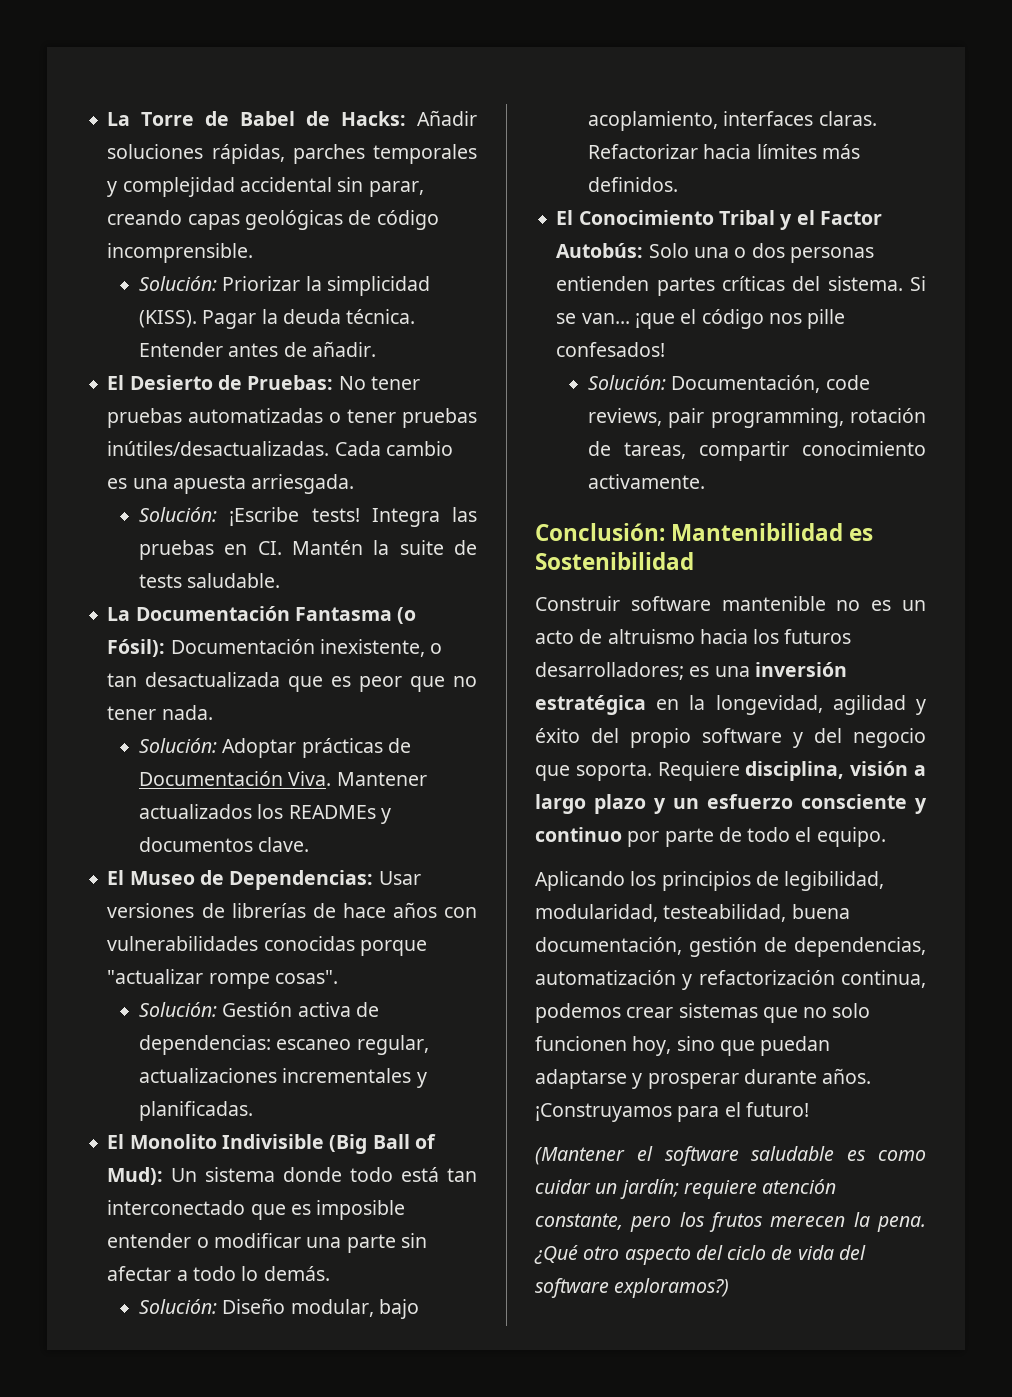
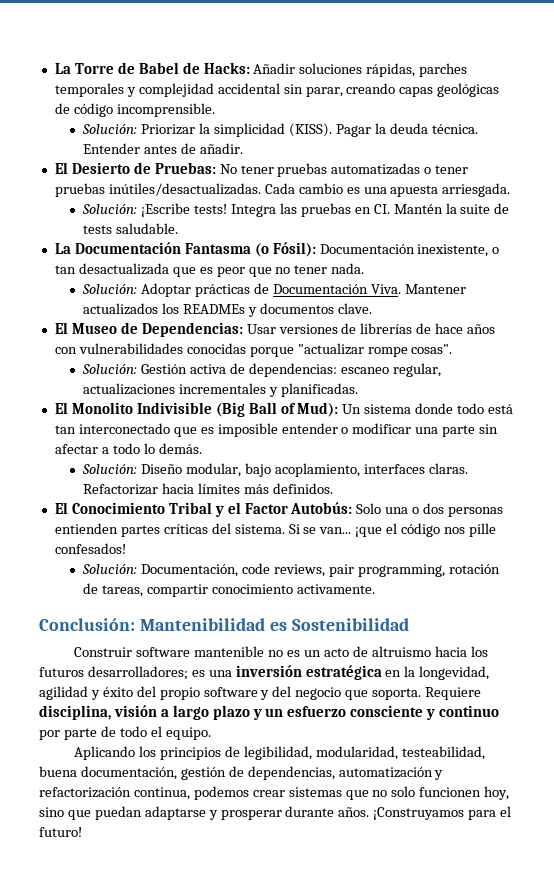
[535,1146,926,1166] [535,1179,837,1199] [535,1212,926,1232] [534,1245,866,1265] [535,1278,730,1298] // (Mantener el software saludable es como cuidar un jardín; requiere atención constante, pero los frutos merecen la pena. ¿Qué otro aspecto del ciclo de vida del software exploramos?) -> (82, 832) none

